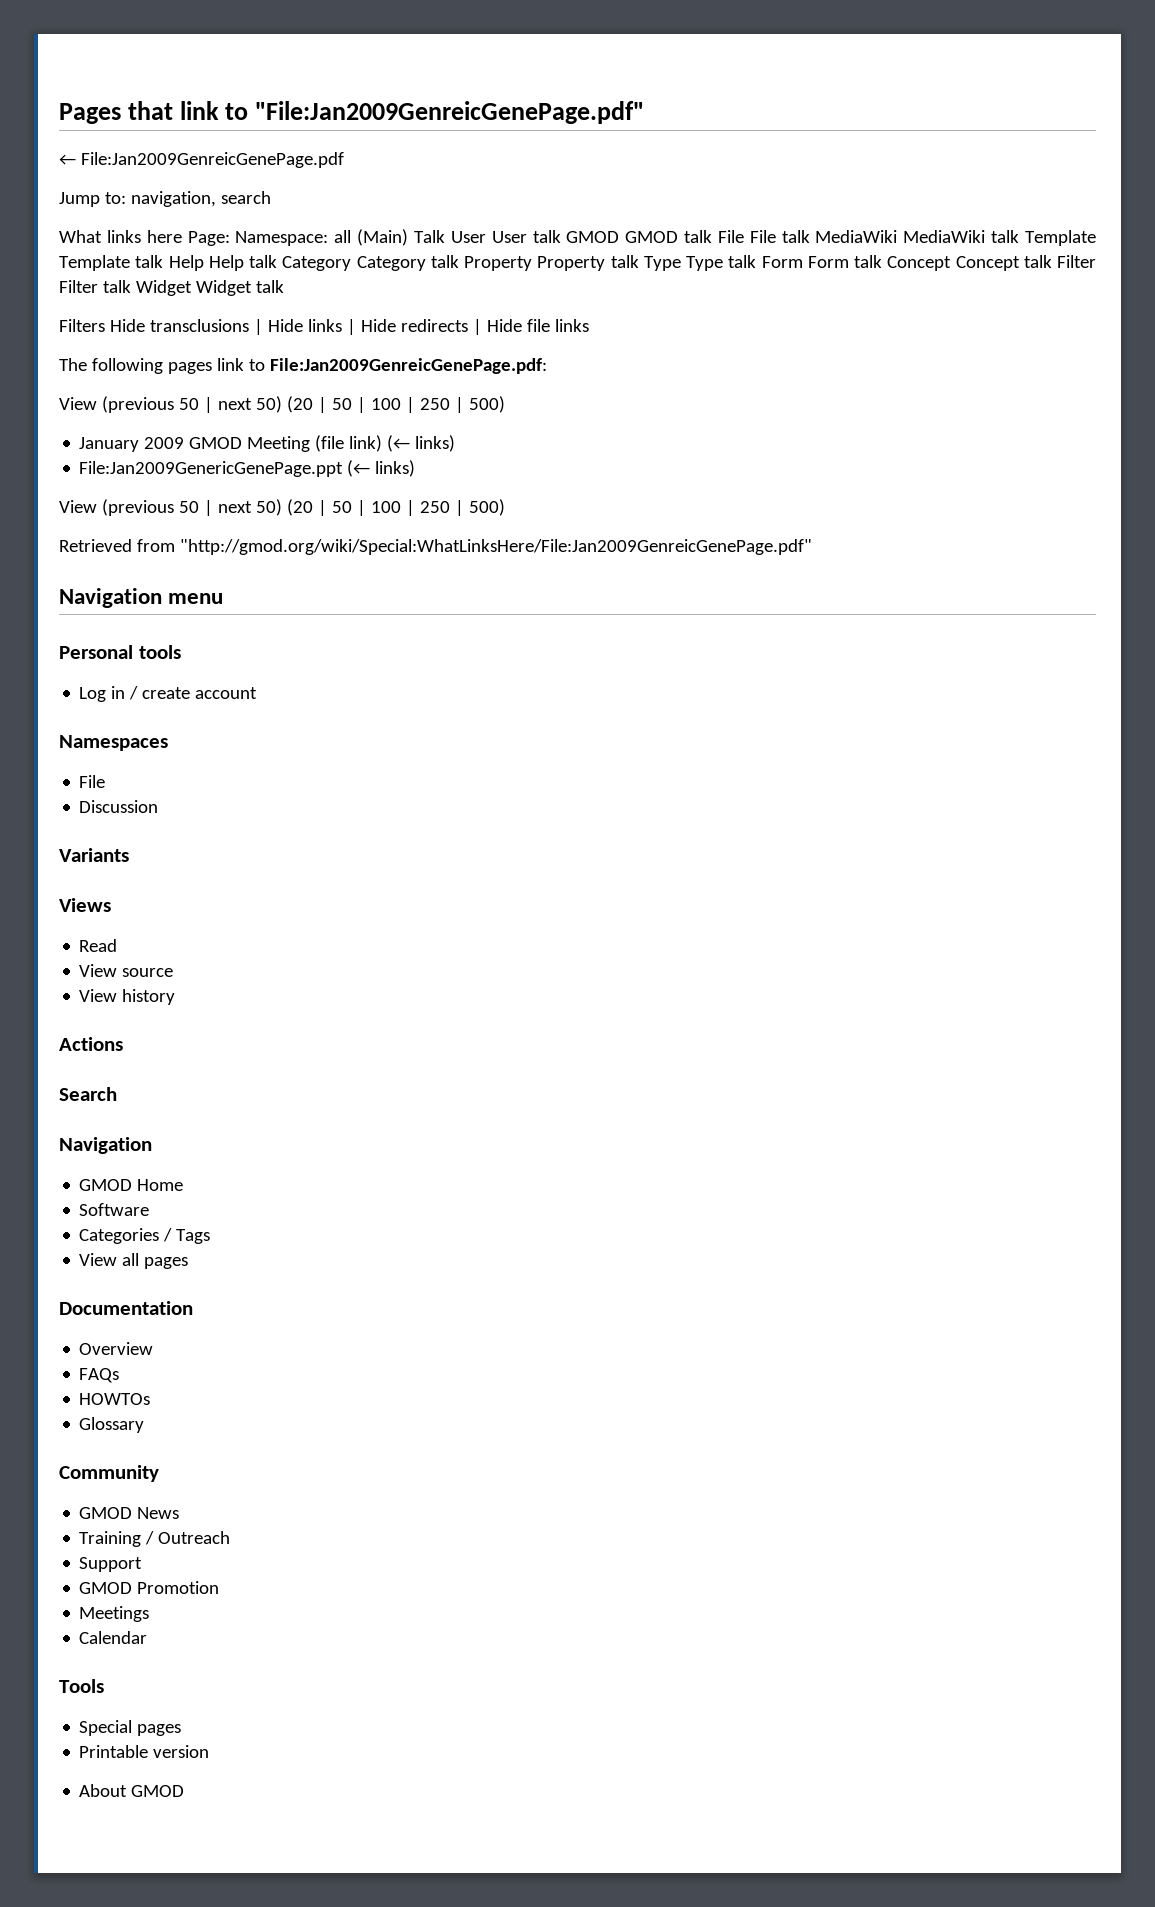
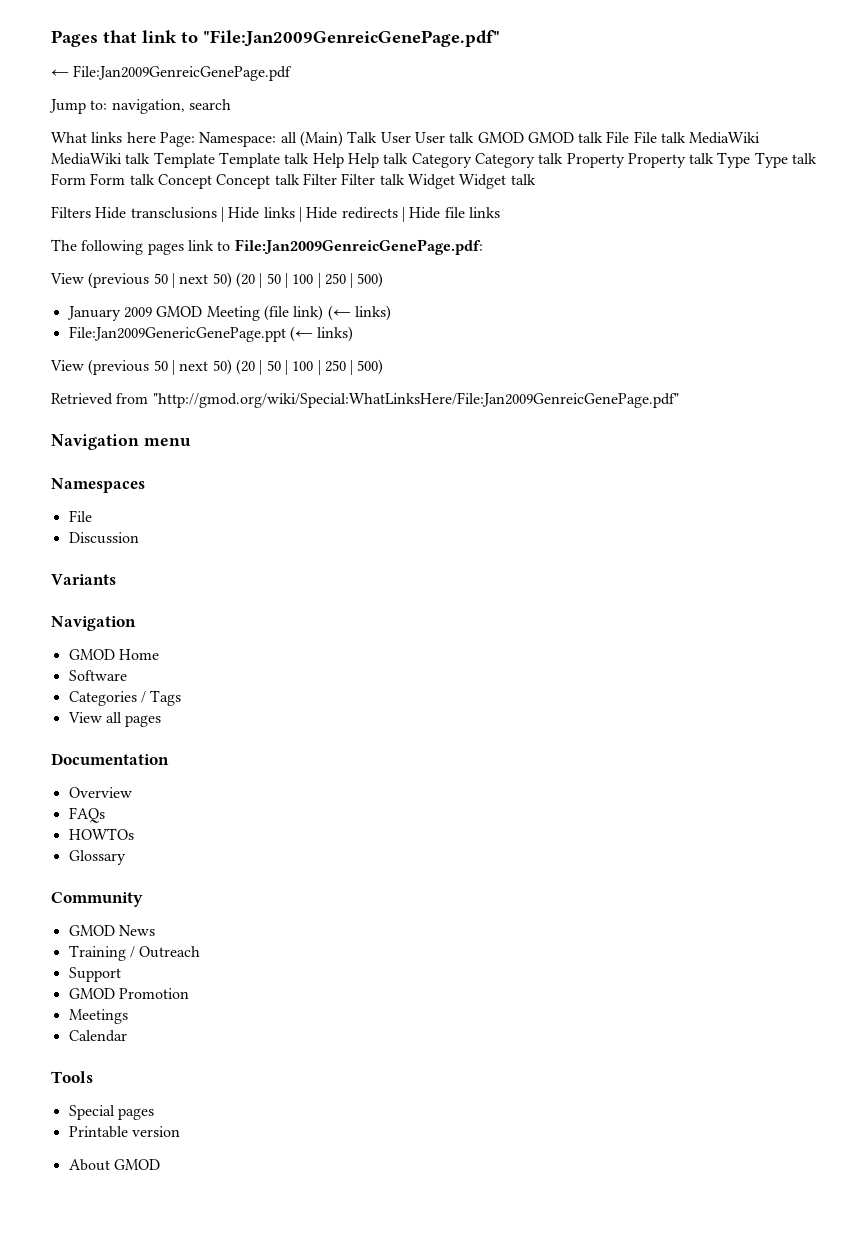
[59,645,181,659] [79,686,258,702] [59,735,168,751] [79,775,106,788] [79,800,159,813] [59,848,129,862] [59,898,111,912] [79,939,118,952] [79,964,174,977] [79,989,176,1005] [59,1037,123,1051] [59,1087,117,1101] Personal tools // Log in / create account // Namespaces // File // Discussion // Variants // Views // Read // View source // View history // Actions // Search -> [51,478,145,493] [68,510,92,522] [68,532,139,544] [51,574,116,585] Namespaces // File // Discussion // Variants

